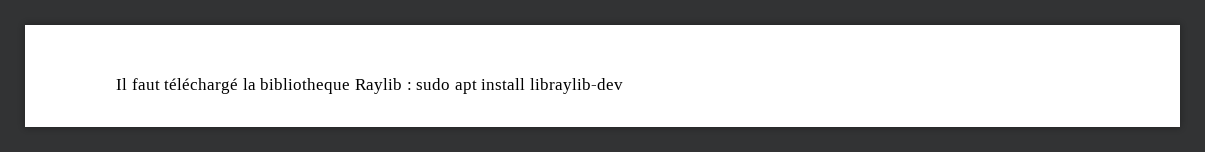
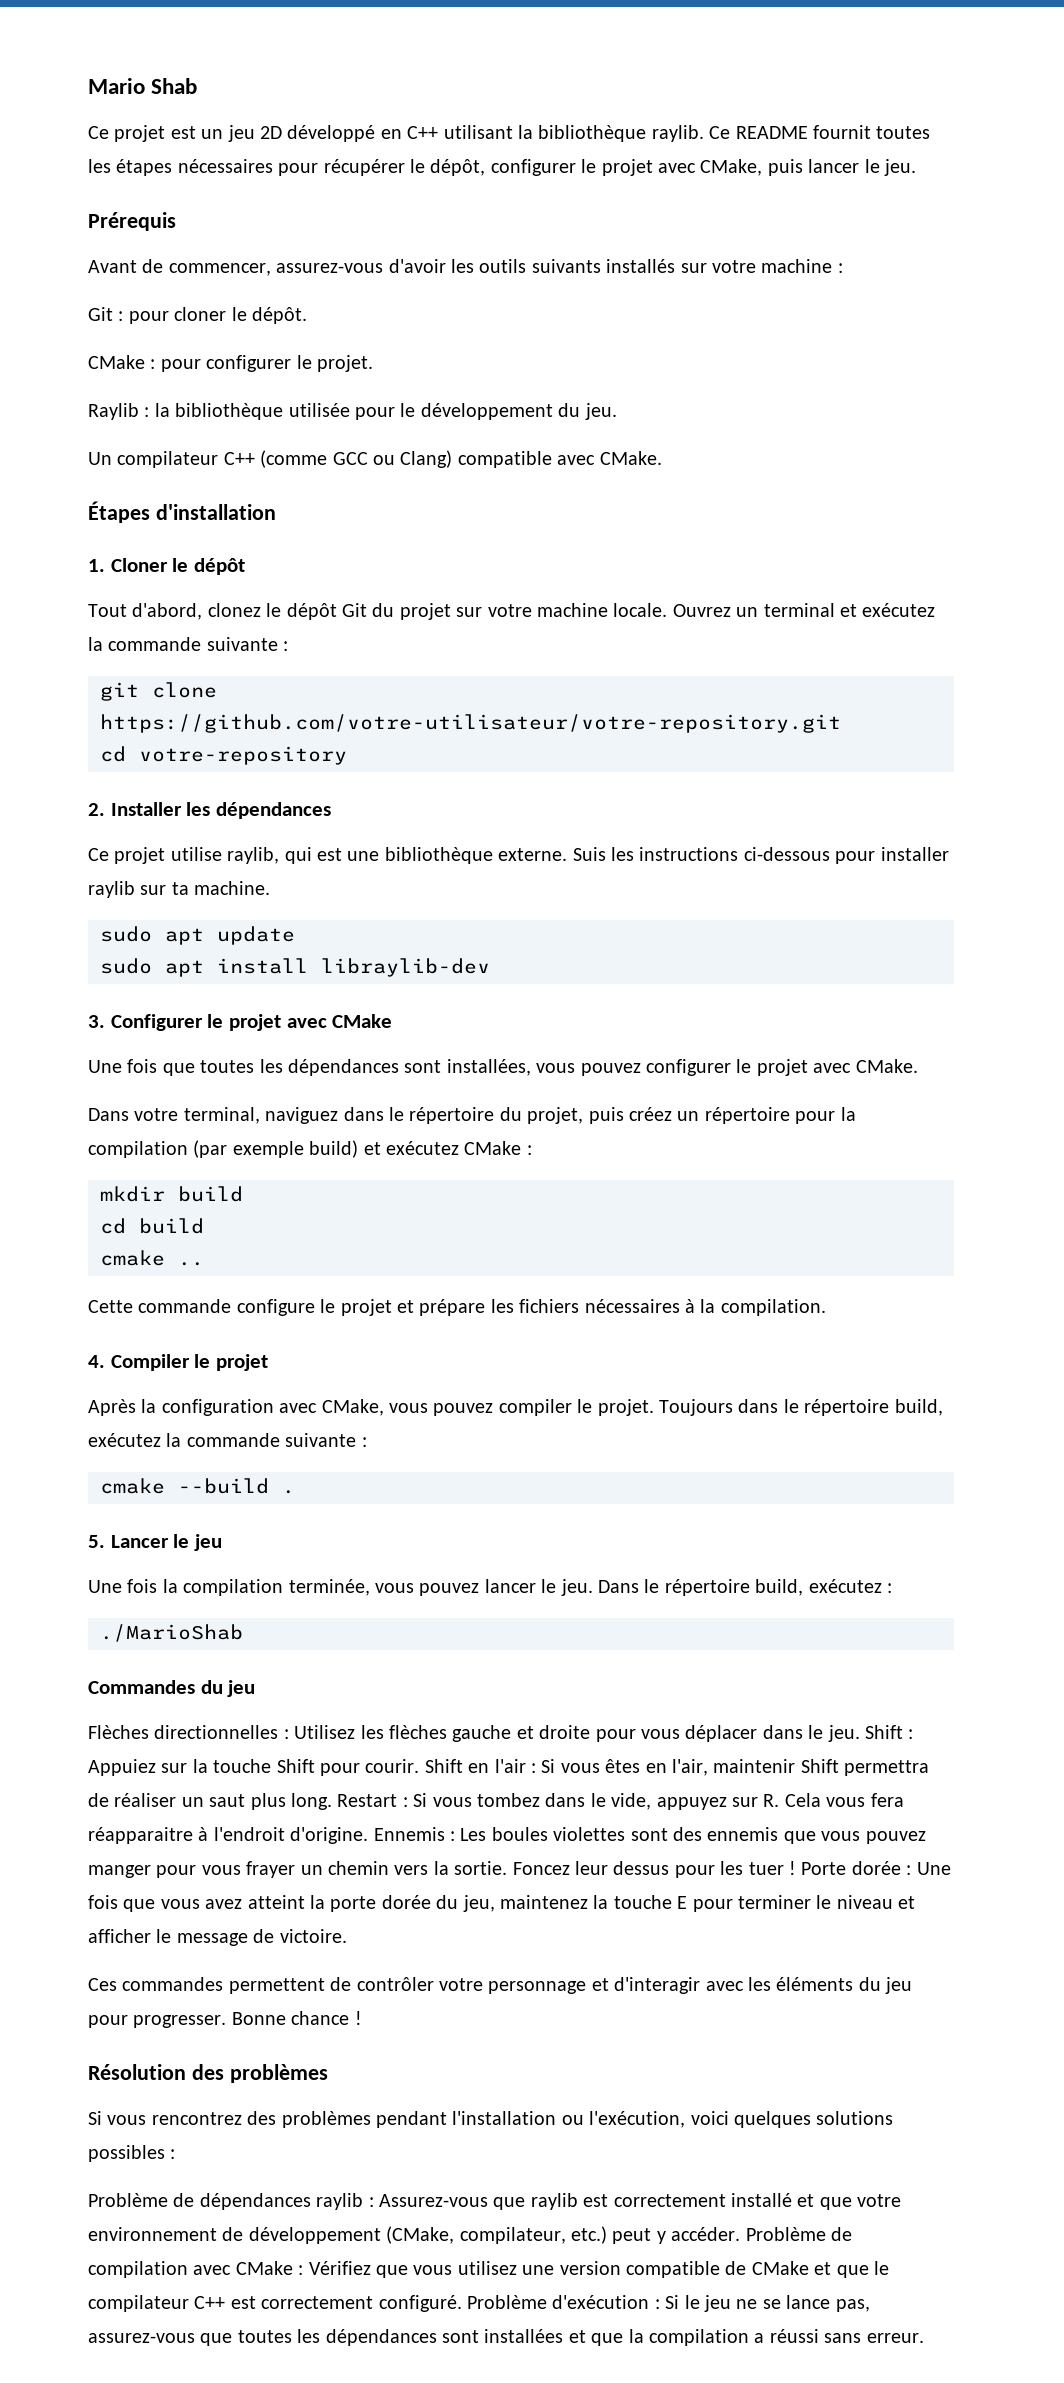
[116,78,623,94] Il faut téléchargé la bibliotheque Raylib : sudo apt install libraylib-dev -> [88,78,198,94] [88,125,931,142] [88,159,916,176] [88,212,176,231] [88,259,843,276] [88,307,307,324] [88,355,373,372] [88,403,617,420] [88,450,662,468] [88,501,276,523] [88,558,246,575] [88,603,936,620] [88,637,289,651] [100,682,217,701] [100,714,841,733] [100,746,347,765] [88,802,332,819] [88,847,949,864] [88,881,271,898] [100,926,295,945] [100,958,490,977] [88,1014,393,1031] [88,1059,918,1076] [88,1107,856,1124] [88,1140,532,1158] [100,1186,243,1202] [100,1218,204,1234] [100,1250,204,1266] [88,1299,826,1316] [88,1354,269,1371] [88,1399,943,1416] [88,1433,367,1447] [100,1478,295,1494] [88,1534,223,1551] [88,1579,892,1596] [100,1624,243,1642] [88,1680,256,1697] [88,1725,914,1742] [88,1759,930,1776] [88,1793,904,1810] [88,1827,926,1844] [88,1861,951,1878] [88,1895,916,1912] [88,1929,347,1946] [88,1977,913,1994] [88,2011,362,2028] [88,2064,328,2083] [88,2111,894,2128] [88,2145,176,2162] [88,2193,902,2210] [88,2226,852,2244] [88,2261,889,2278] [88,2295,870,2312] [88,2329,924,2346] Mario Shab // Ce projet est un jeu 2D développé en C++ utilisant la bibliothèque raylib. Ce README fournit toutes les étapes nécessaires pour récupérer le dépôt, configurer le projet avec CMake, puis lancer le jeu. // Prérequis // Avant de commencer, assurez-vous d'avoir les outils suivants installés sur votre machine : // Git : pour cloner le dépôt. // CMake : pour configurer le projet. // Raylib : la bibliothèque utilisée pour le développement du jeu. // Un compilateur C++ (comme GCC ou Clang) compatible avec CMake. // Étapes d'installation // 1. Cloner le dépôt // Tout d'abord, clonez le dépôt Git du projet sur votre machine locale. Ouvrez un terminal et exécutez la commande suivante : // git clone https://github.com/votre-utilisateur/votre-repository.git // cd votre-repository // 2. Installer les dépendances // Ce projet utilise raylib, qui est une bibliothèque externe. Suis les instructions ci-dessous pour installer raylib sur ta machine. // sudo apt update // sudo apt install libraylib-dev // 3. Configurer le projet avec CMake // Une fois que toutes les dépendances sont installées, vous pouvez configurer le projet avec CMake. // Dans votre terminal, naviguez dans le répertoire du projet, puis créez un répertoire pour la compilation (par exemple build) et exécutez CMake : // mkdir build // cd build // cmake .. // Cette commande configure le projet et prépare les fichiers nécessaires à la compilation. // 4. Compiler le projet // Après la configuration avec CMake, vous pouvez compiler le projet. Toujours dans le répertoire build, exécutez la commande suivante : // cmake --build . // 5. Lancer le jeu // Une fois la compilation terminée, vous pouvez lancer le jeu. Dans le répertoire build, exécutez : // ./MarioShab // Commandes du jeu // Flèches directionnelles : Utilisez les flèches gauche et droite pour vous déplacer dans le jeu. Shift : Appuiez sur la touche Shift pour courir. Shift en l'air : Si vous êtes en l'air, maintenir Shift permettra de réaliser un saut plus long. Restart : Si vous tombez dans le vide, appuyez sur R. Cela vous fera réapparaitre à l'endroit d'origine. Ennemis : Les boules violettes sont des ennemis que vous pouvez manger pour vous frayer un chemin vers la sortie. Foncez leur dessus pour les tuer ! Porte dorée : Une fois que vous avez atteint la porte dorée du jeu, maintenez la touche E pour terminer le niveau et afficher le message de victoire. // Ces commandes permettent de contrôler votre personnage et d'interagir avec les éléments du jeu pour progresser. Bonne chance ! // Résolution des problèmes // Si vous rencontrez des problèmes pendant l'installation ou l'exécution, voici quelques solutions possibles : // Problème de dépendances raylib : Assurez-vous que raylib est correctement installé et que votre environnement de développement (CMake, compilateur, etc.) peut y accéder. Problème de compilation avec CMake : Vérifiez que vous utilisez une version compatible de CMake et que le compilateur C++ est correctement configuré. Problème d'exécution : Si le jeu ne se lance pas, assurez-vous que toutes les dépendances sont installées et que la compilation a réussi sans erreur.

